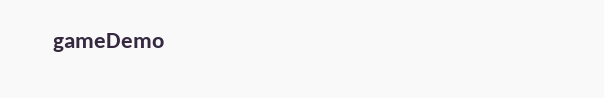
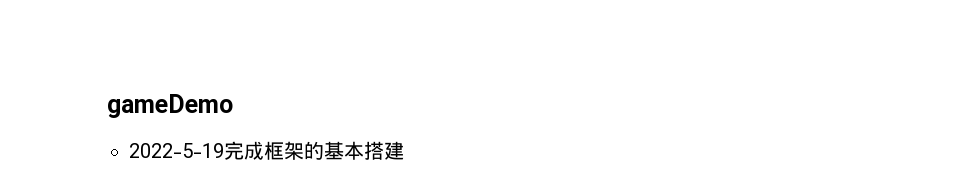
(164, 42) none -> [129,141,404,160] // 2022-5-19完成框架的基本搭建

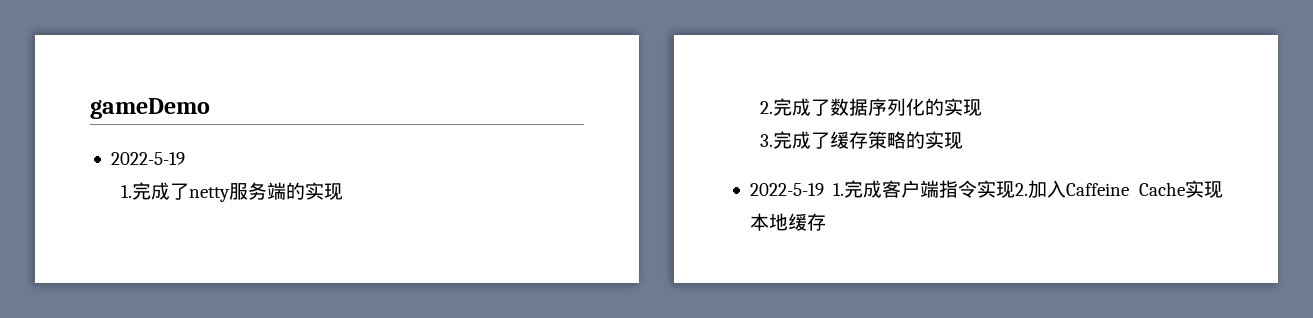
[224,141,404,160] 完成框架的基本搭建 -> [120,182,343,202] [759,98,982,116] [759,131,963,149] [749,180,1223,198] [749,213,826,231] // 1.完成了netty服务端的实现 // 2.完成了数据序列化的实现 // 3.完成了缓存策略的实现 // 2022-5-19 1.完成客户端指令实现2.加入Caffeine Cache实现本地缓存

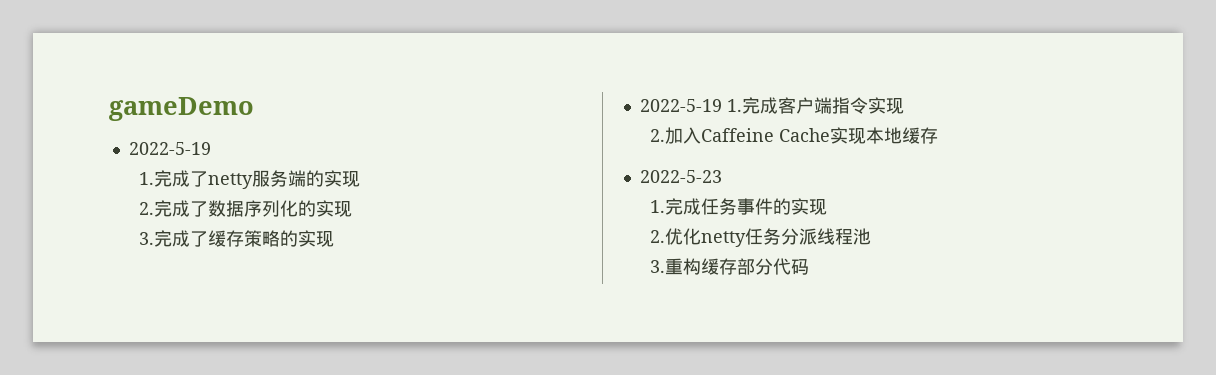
(1016, 189) none -> (904, 106) //
(826, 222) none -> [639,170,722,183] [650,198,828,215] [650,228,872,247] [650,258,810,275] // 2022-5-23 // 1.完成任务事件的实现 // 2.优化netty任务分派线程池 // 3.重构缓存部分代码

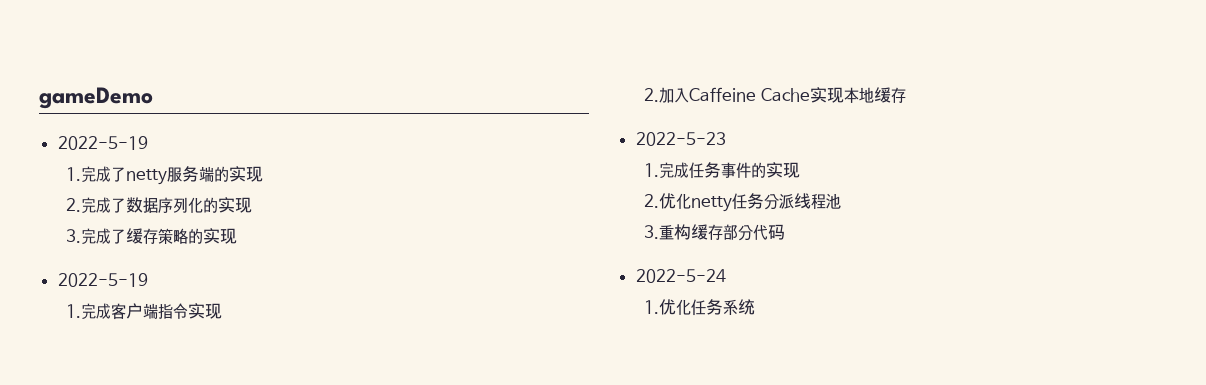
(722, 105) none -> (148, 280) //
(810, 267) none -> [635,269,726,283] [644,299,756,316] // 2022-5-24 // 1.优化任务系统

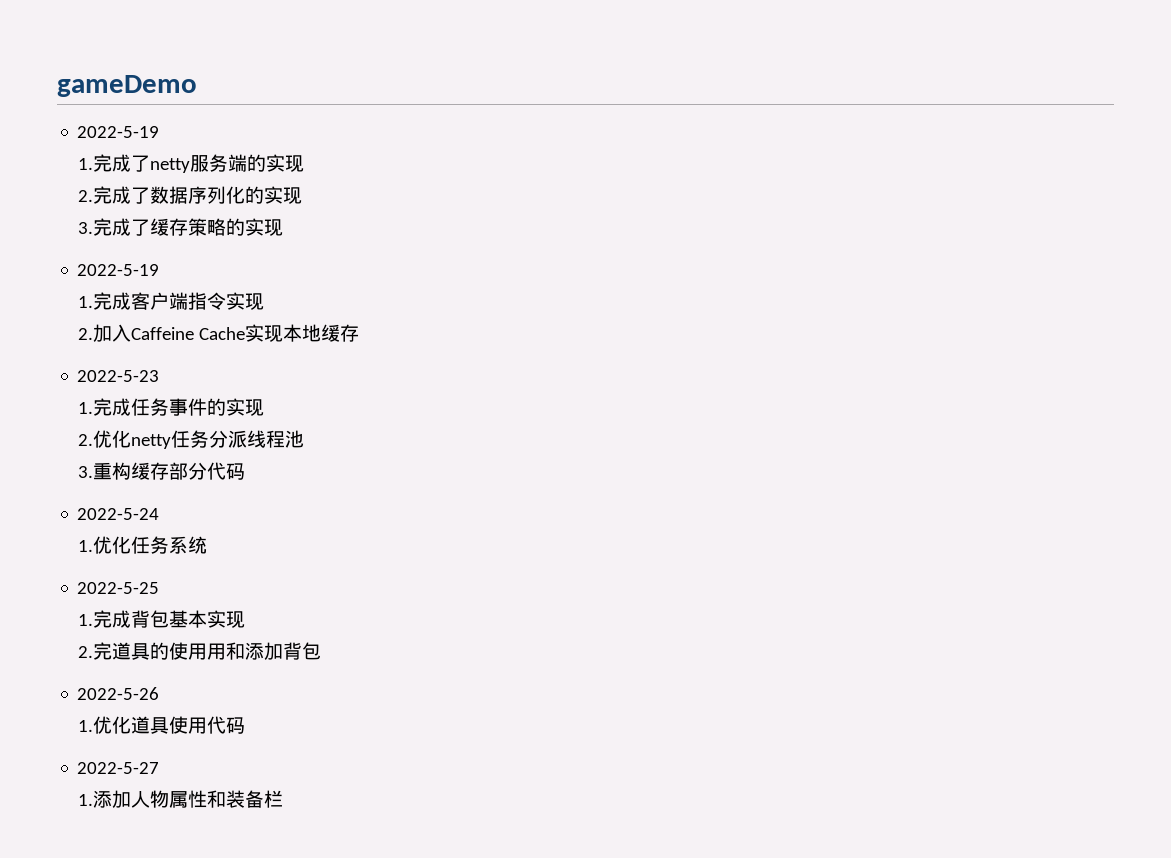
(756, 307) none -> [77,582,160,594] [78,610,246,628] [78,642,322,660] [77,687,160,700] [78,716,246,734] [77,762,160,774] [78,790,284,808] // 2022-5-25 // 1.完成背包基本实现 // 2.完道具的使用用和添加背包 // 2022-5-26 // 1.优化道具使用代码 // 2022-5-27 // 1.添加人物属性和装备栏

